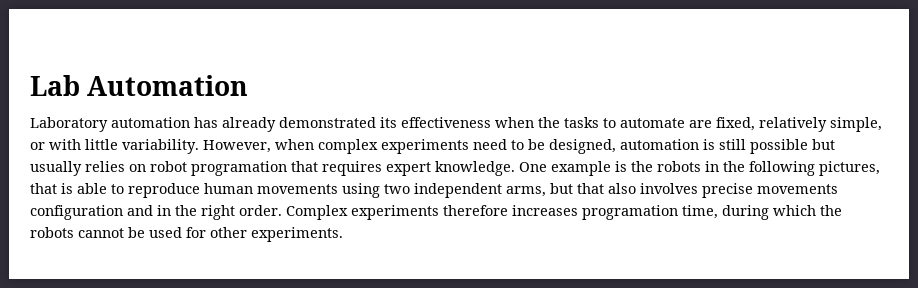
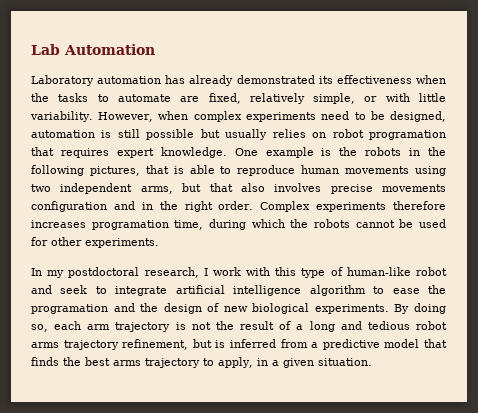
(343, 234) none -> [31,267,448,278] [31,285,447,296] [31,303,446,314] [31,321,447,332] [31,339,448,350] [31,357,372,368] // In my postdoctoral research, I work with this type of human-like robot and seek to integrate artificial intelligence algorithm to ease the programation and the design of new biological experiments. By doing so, each arm trajectory is not the result of a long and tedious robot arms trajectory refinement, but is inferred from a predictive model that finds the best arms trajectory to apply, in a given situation.

